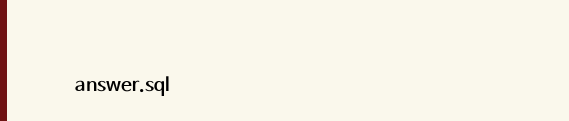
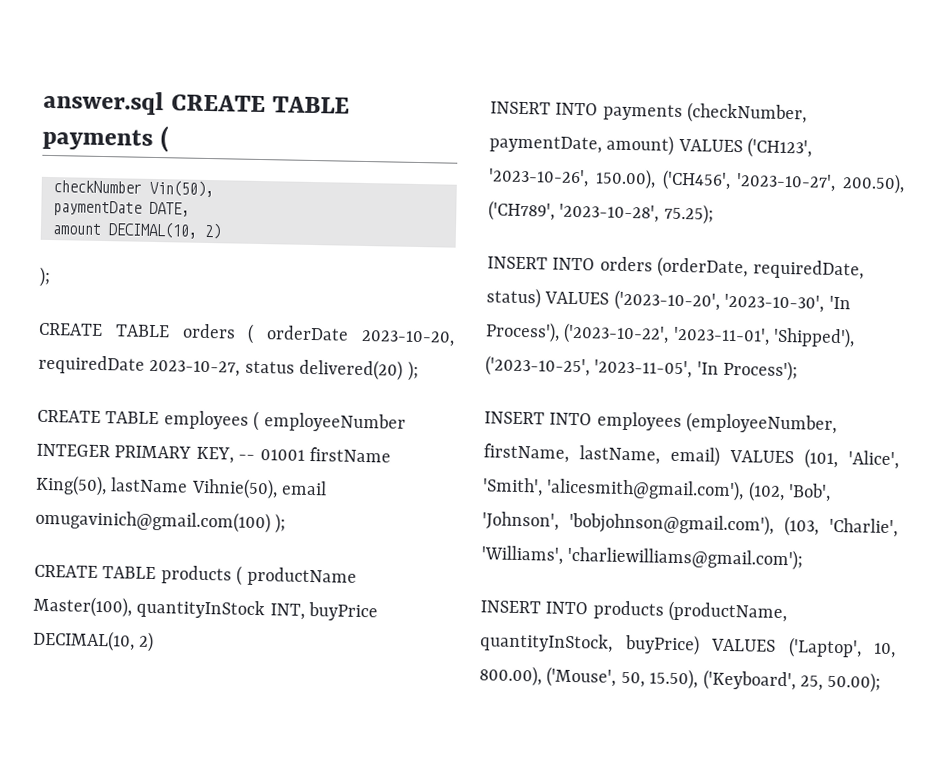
(170, 86) none -> [170,94,351,114] [42,126,169,153] [53,179,214,198] [53,200,190,217] [52,221,222,240] [39,266,51,288] [38,322,456,347] [38,354,419,382] [37,409,406,433] [36,443,391,464] [35,474,328,500] [35,508,287,534] [34,564,357,587] [33,595,379,622] [32,629,155,653] [490,101,808,125] [489,134,813,159] [488,168,905,195] [488,200,714,225] [487,256,864,280] [486,287,851,313] [485,321,856,349] [485,355,799,382] [484,411,838,436] [483,443,899,470] [482,477,832,503] [482,511,898,538] [481,545,804,571] [480,600,788,624] [480,632,896,659] [479,665,882,693] CREATE TABLE payments ( // checkNumber Vin(50), // paymentDate DATE, // amount DECIMAL(10, 2) // ); // CREATE TABLE orders ( orderDate 2023-10-20, requiredDate 2023-10-27, status delivered(20) ); // CREATE TABLE employees ( employeeNumber INTEGER PRIMARY KEY, -- 01001 firstName King(50), lastName Vihnie(50), email omugavinich@gmail.com(100) ); // CREATE TABLE products ( productName Master(100), quantityInStock INT, buyPrice DECIMAL(10, 2) // INSERT INTO payments (checkNumber, paymentDate, amount) VALUES ('CH123', '2023-10-26', 150.00), ('CH456', '2023-10-27', 200.50), ('CH789', '2023-10-28', 75.25); // INSERT INTO orders (orderDate, requiredDate, status) VALUES ('2023-10-20', '2023-10-30', 'In Process'), ('2023-10-22', '2023-11-01', 'Shipped'), ('2023-10-25', '2023-11-05', 'In Process'); // INSERT INTO employees (employeeNumber, firstName, lastName, email) VALUES (101, 'Alice', 'Smith', 'alicesmith@gmail.com'), (102, 'Bob', 'Johnson', 'bobjohnson@gmail.com'), (103, 'Charlie', 'Williams', 'charliewilliams@gmail.com'); // INSERT INTO products (productName, quantityInStock, buyPrice) VALUES ('Laptop', 10, 800.00), ('Mouse', 50, 15.50), ('Keyboard', 25, 50.00);

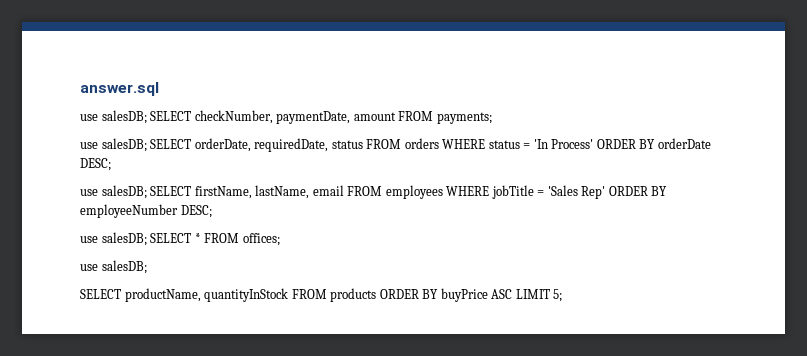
[170,94,351,114] [42,126,169,153] [53,179,214,198] [53,200,190,217] [52,221,222,240] [39,266,51,288] [38,322,456,347] [38,354,419,382] [37,409,406,433] [36,443,391,464] [35,474,328,500] [35,508,287,534] [34,564,357,587] [33,595,379,622] [32,629,155,653] [490,101,808,125] [489,134,813,159] [488,168,905,195] [488,200,714,225] [487,256,864,280] [486,287,851,313] [485,321,856,349] [485,355,799,382] [484,411,838,436] [483,443,899,470] [482,477,832,503] [482,511,898,538] [481,545,804,571] [480,600,788,624] [480,632,896,659] [479,665,882,693] CREATE TABLE payments ( // checkNumber Vin(50), // paymentDate DATE, // amount DECIMAL(10, 2) // ); // CREATE TABLE orders ( orderDate 2023-10-20, requiredDate 2023-10-27, status delivered(20) ); // CREATE TABLE employees ( employeeNumber INTEGER PRIMARY KEY, -- 01001 firstName King(50), lastName Vihnie(50), email omugavinich@gmail.com(100) ); // CREATE TABLE products ( productName Master(100), quantityInStock INT, buyPrice DECIMAL(10, 2) // INSERT INTO payments (checkNumber, paymentDate, amount) VALUES ('CH123', '2023-10-26', 150.00), ('CH456', '2023-10-27', 200.50), ('CH789', '2023-10-28', 75.25); // INSERT INTO orders (orderDate, requiredDate, status) VALUES ('2023-10-20', '2023-10-30', 'In Process'), ('2023-10-22', '2023-11-01', 'Shipped'), ('2023-10-25', '2023-11-05', 'In Process'); // INSERT INTO employees (employeeNumber, firstName, lastName, email) VALUES (101, 'Alice', 'Smith', 'alicesmith@gmail.com'), (102, 'Bob', 'Johnson', 'bobjohnson@gmail.com'), (103, 'Charlie', 'Williams', 'charliewilliams@gmail.com'); // INSERT INTO products (productName, quantityInStock, buyPrice) VALUES ('Laptop', 10, 800.00), ('Mouse', 50, 15.50), ('Keyboard', 25, 50.00); -> [80,110,492,124] [80,138,711,152] [80,158,111,171] [80,185,668,199] [80,204,212,218] [80,232,280,246] [80,260,147,274] [80,288,563,302] // use salesDB; SELECT checkNumber, paymentDate, amount FROM payments; // use salesDB; SELECT orderDate, requiredDate, status FROM orders WHERE status = 'In Process' ORDER BY orderDate DESC; // use salesDB; SELECT firstName, lastName, email FROM employees WHERE jobTitle = 'Sales Rep' ORDER BY employeeNumber DESC; // use salesDB; SELECT * FROM offices; // use salesDB; // SELECT productName, quantityInStock FROM products ORDER BY buyPrice ASC LIMIT 5;

